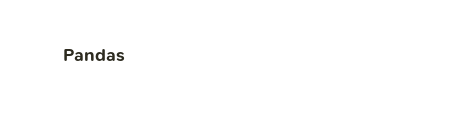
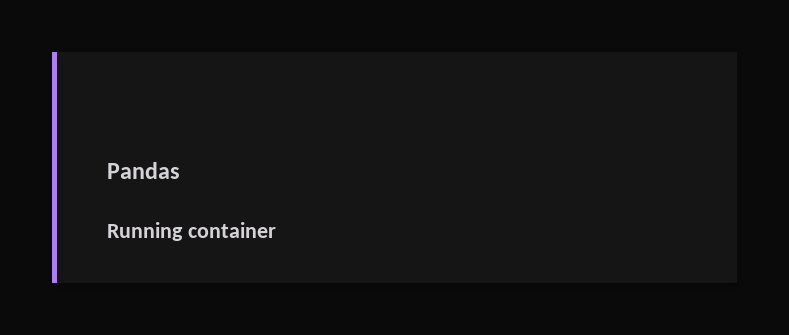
(125, 55) none -> [107,222,276,241] // Running container

